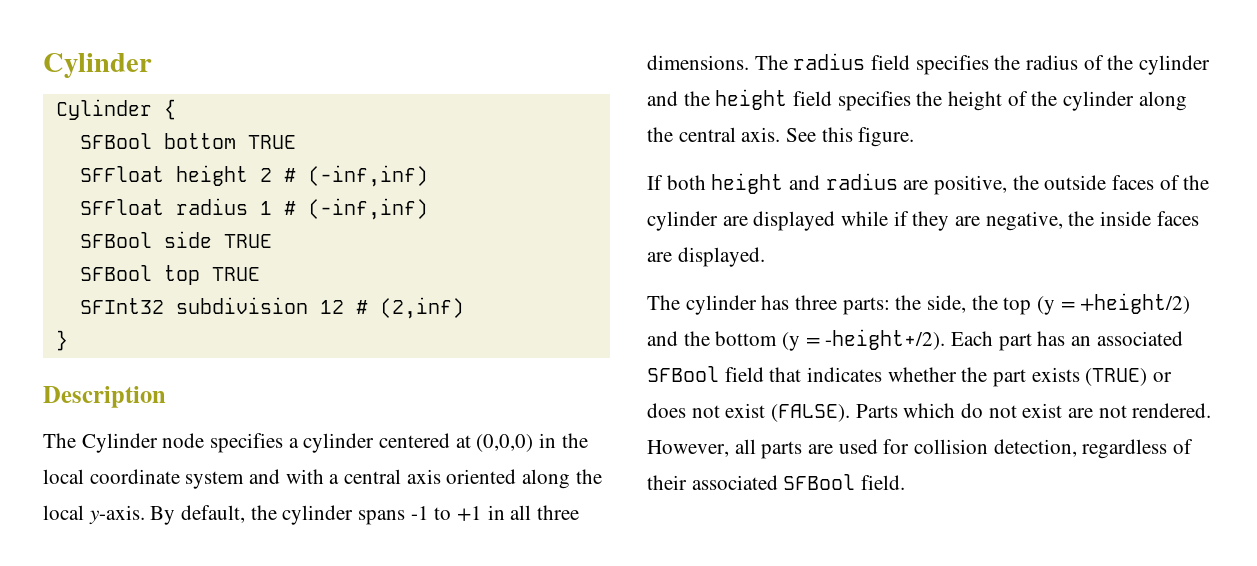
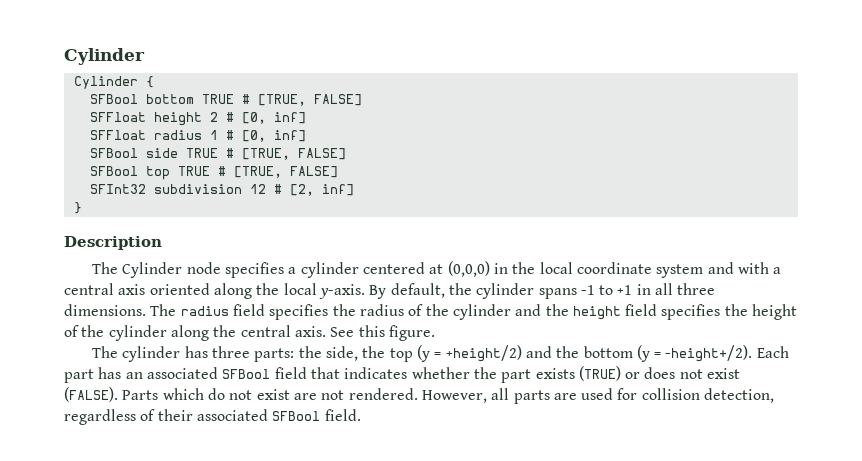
(296, 142) none -> [241,94,362,106] # [TRUE, FALSE]
[307,165,428,187] (-inf,inf) -> [241,112,306,124] [0, inf]
[307,198,428,220] (-inf,inf) -> [241,130,306,142] [0, inf]
(272, 241) none -> [225,148,346,160] # [TRUE, FALSE]
(260, 274) none -> [217,166,338,178] # [TRUE, FALSE]
[379,297,464,319] (2,inf) -> [289,184,354,196] [2, inf]
[647,173,1210,195] [647,211,1199,231] [647,247,765,267] // If both height and radius are positive, the outside faces of the cylinder are displayed while if they are negative, the inside faces are displayed. -> (435, 333) none

